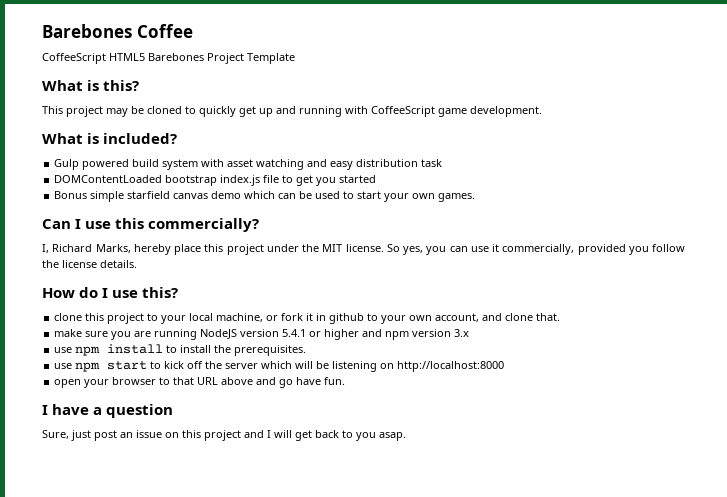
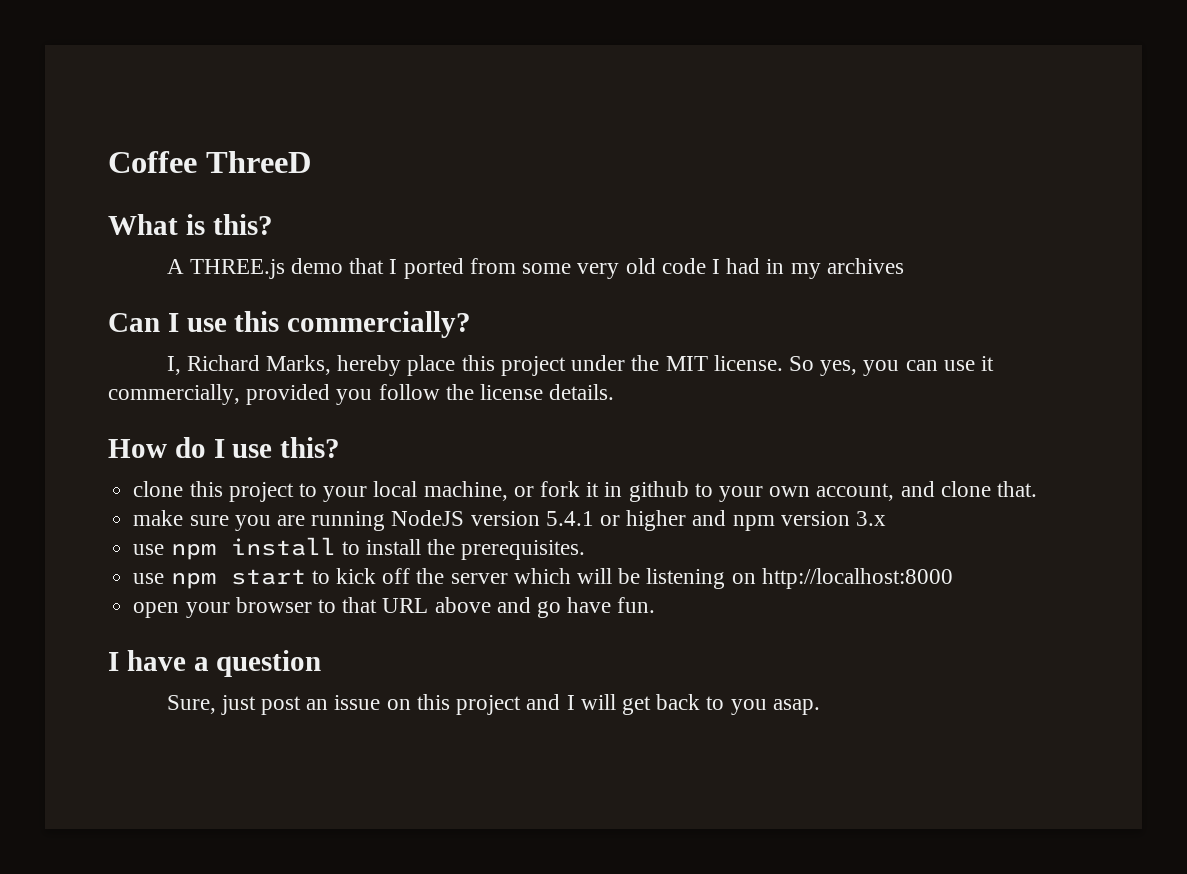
[42,24,132,38] Barebones -> (108, 162) none
[42,53,295,64] [42,80,140,91] [42,106,542,117] [42,133,178,144] [54,159,443,170] [54,175,377,186] [54,191,476,202] // CoffeeScript HTML5 Barebones Project Template // What is this? // This project may be cloned to quickly get up and running with CoffeeScript game development. // What is included? // Gulp powered build system with asset watching and easy distribution task // DOMContentLoaded bootstrap index.js file to get you started // Bonus simple starfield canvas demo which can be used to start your own games. -> [205,151,311,173] [108,214,273,235] [166,258,904,279] ThreeD // What is this? // A THREE.js demo that I ported from some very old code I had in my archives

